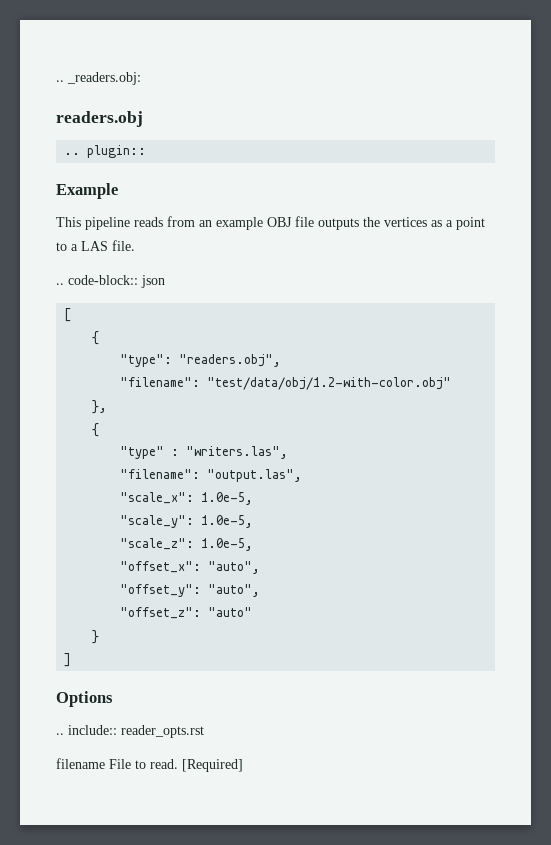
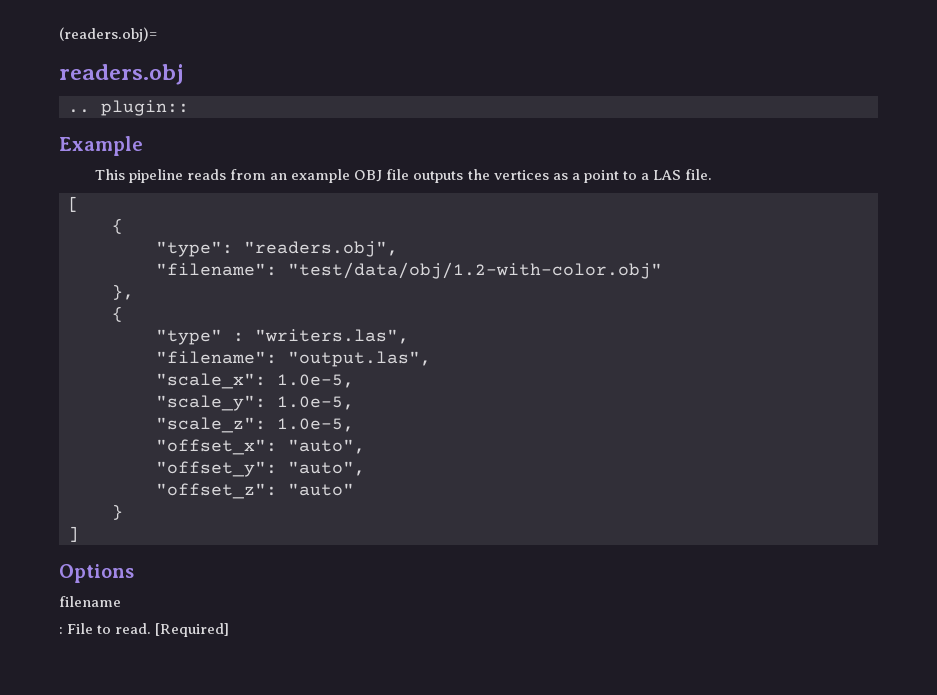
[56,72,141,85] .. _readers.obj: -> [59,27,157,42] (readers.obj)=
[56,275,165,288] // .. code-block:: json -> (712, 174) none
[56,725,204,738] [56,758,105,769] .. include:: reader_opts.rst // filename -> [59,596,121,607] [59,627,63,634] filename // :

